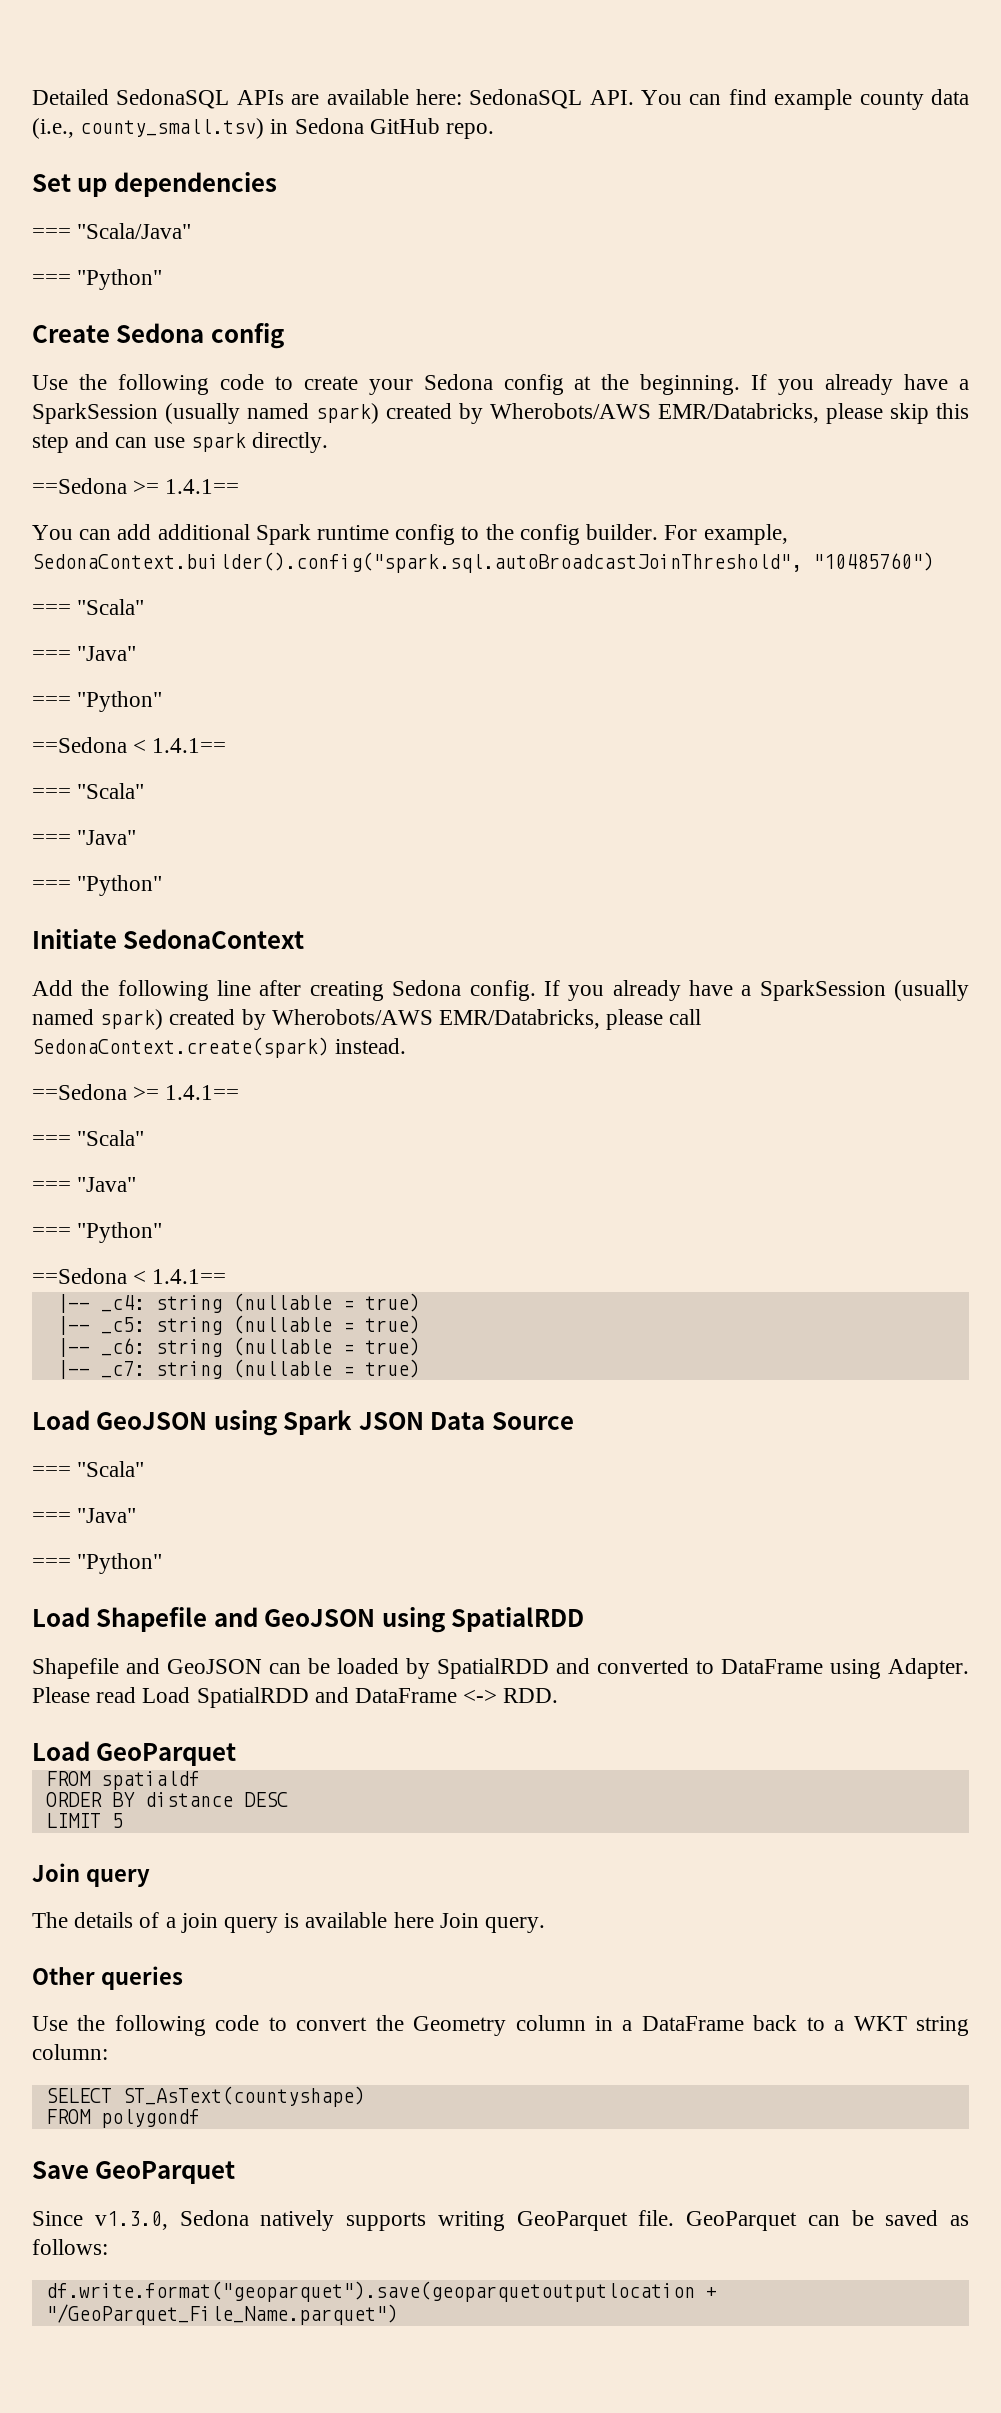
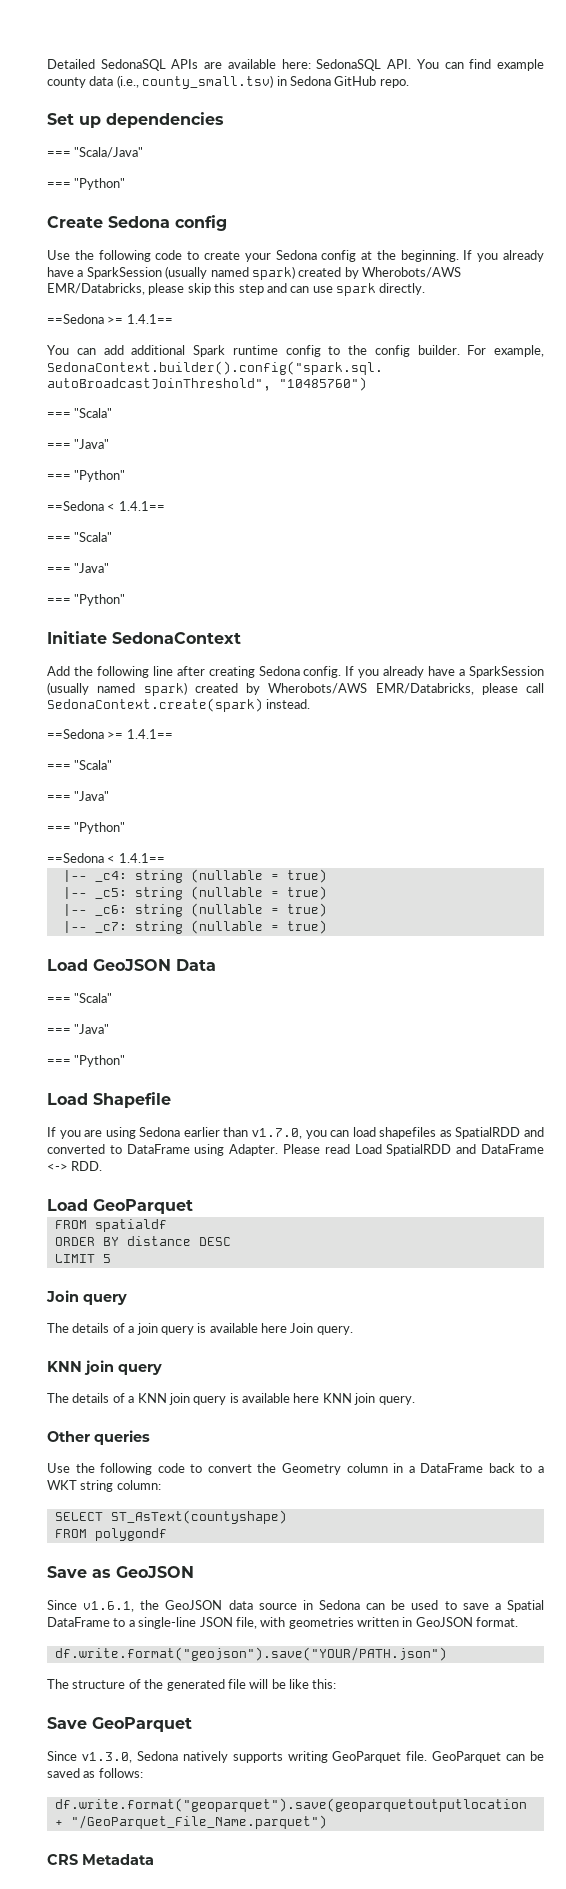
[213,1410,424,1436] using Spark JSON -> (171, 965) none
[491,1412,574,1430] Source -> (216, 965) none
[213,1607,585,1633] [32,1658,430,1679] and GeoJSON using SpatialRDD // Shapefile and GeoJSON can be loaded by -> [47,1127,452,1139] // If you are using Sedona earlier than v1.7.0, you can load shapefiles as
(546, 1925) none -> [47,1360,162,1375] [47,1393,415,1405] // KNN join query // The details of a KNN join query is available here KNN join query.
(200, 2118) none -> [47,1566,194,1578] [47,1600,545,1612] [47,1617,519,1629] [54,1647,447,1661] [47,1679,337,1691] // Save as GeoJSON // Since v1.6.1, the GeoJSON data source in Sedona can be used to save a Spatial DataFrame to a single-line JSON file, with geometries written in GeoJSON format. // df.write.format("geojson").save("YOUR/PATH.json") // The structure of the generated file will be like this:
(398, 2314) none -> [47,1854,154,1865] // CRS Metadata

